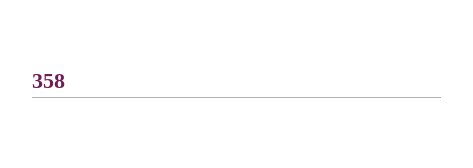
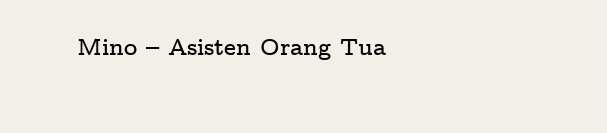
[32,74,65,88] 358 -> [77,38,386,60] Mino – Asisten Orang Tua

